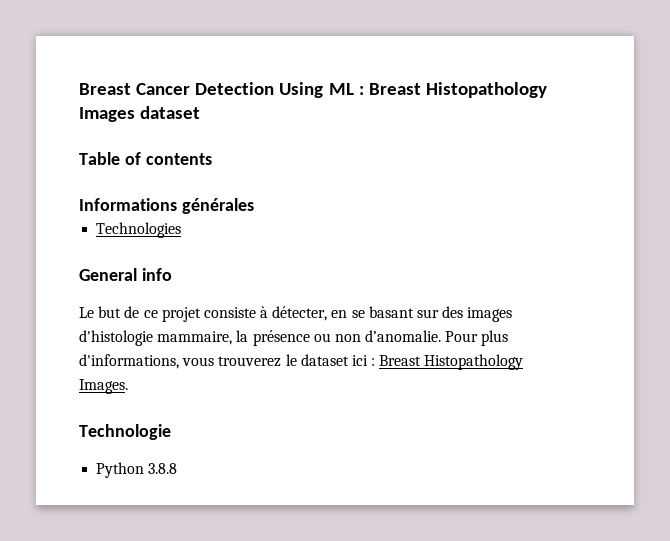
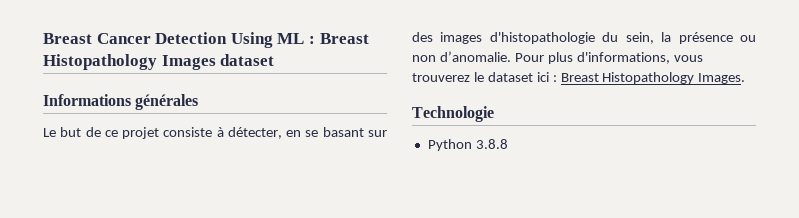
[79,152,212,165] // Table of contents -> (275, 60) none
[96,222,182,238] [79,268,172,281] // Technologies // General info -> (199, 102) none
[79,330,233,346] d'histologie mammaire, -> [489,32,654,44] d'histopathologie du sein,

